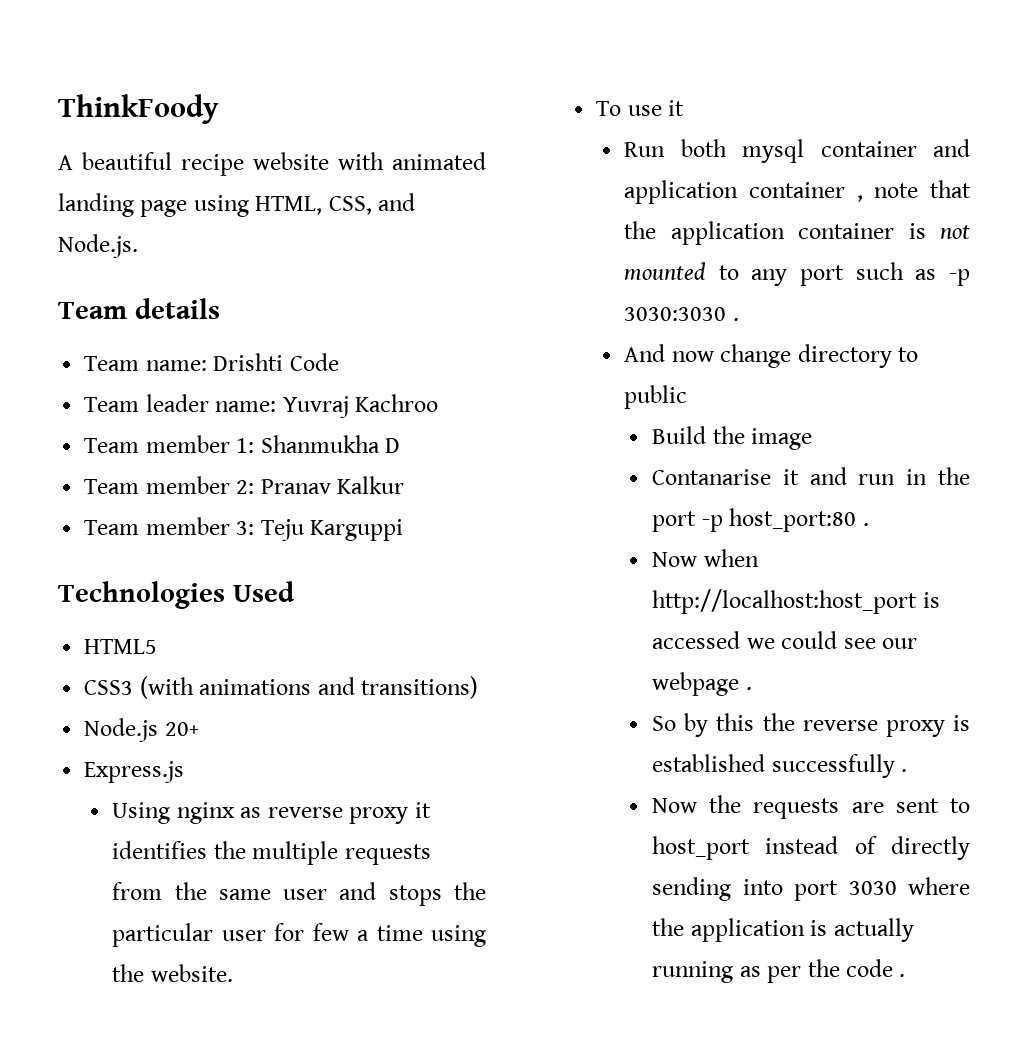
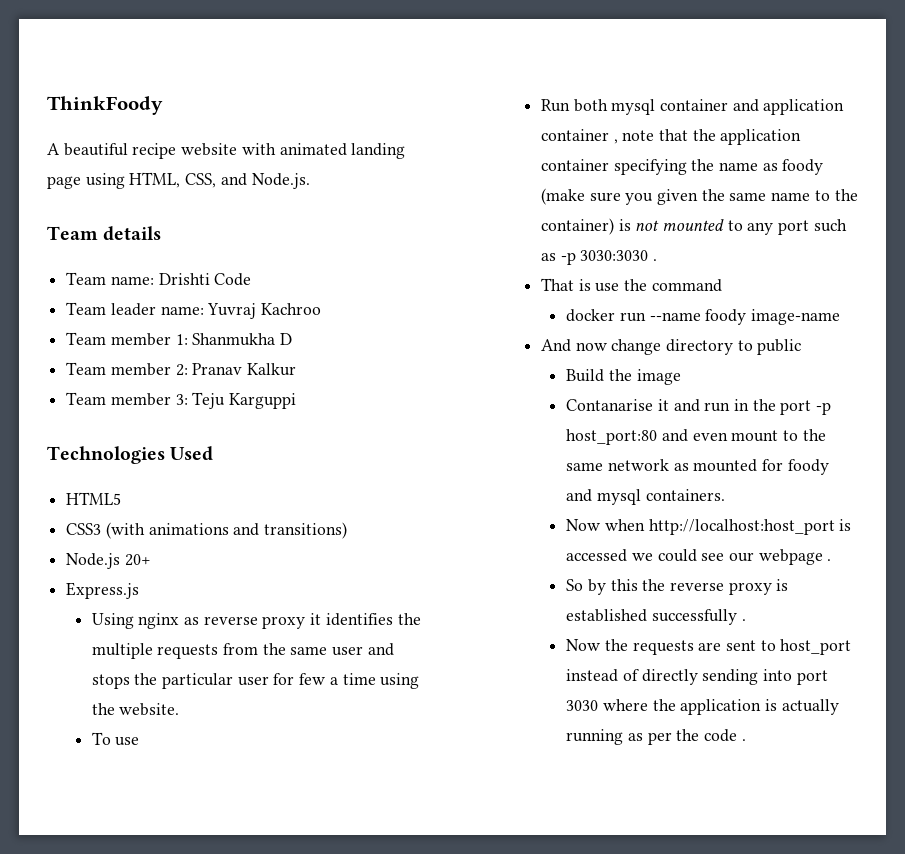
[668,100,685,116] it -> (140, 741) none
(895, 231) none -> [613,159,824,175] [540,188,858,205] [540,218,614,235] specifying the name as foody (make sure you given the same name to the container)
(739, 319) none -> [540,278,722,292] [566,309,841,325] // That is use the command // docker run --name foody image-name
[862,523,869,526] . -> [661,429,826,442] [566,459,829,475] [566,489,725,505] and even mount to the same network as mounted for foody and mysql containers.

